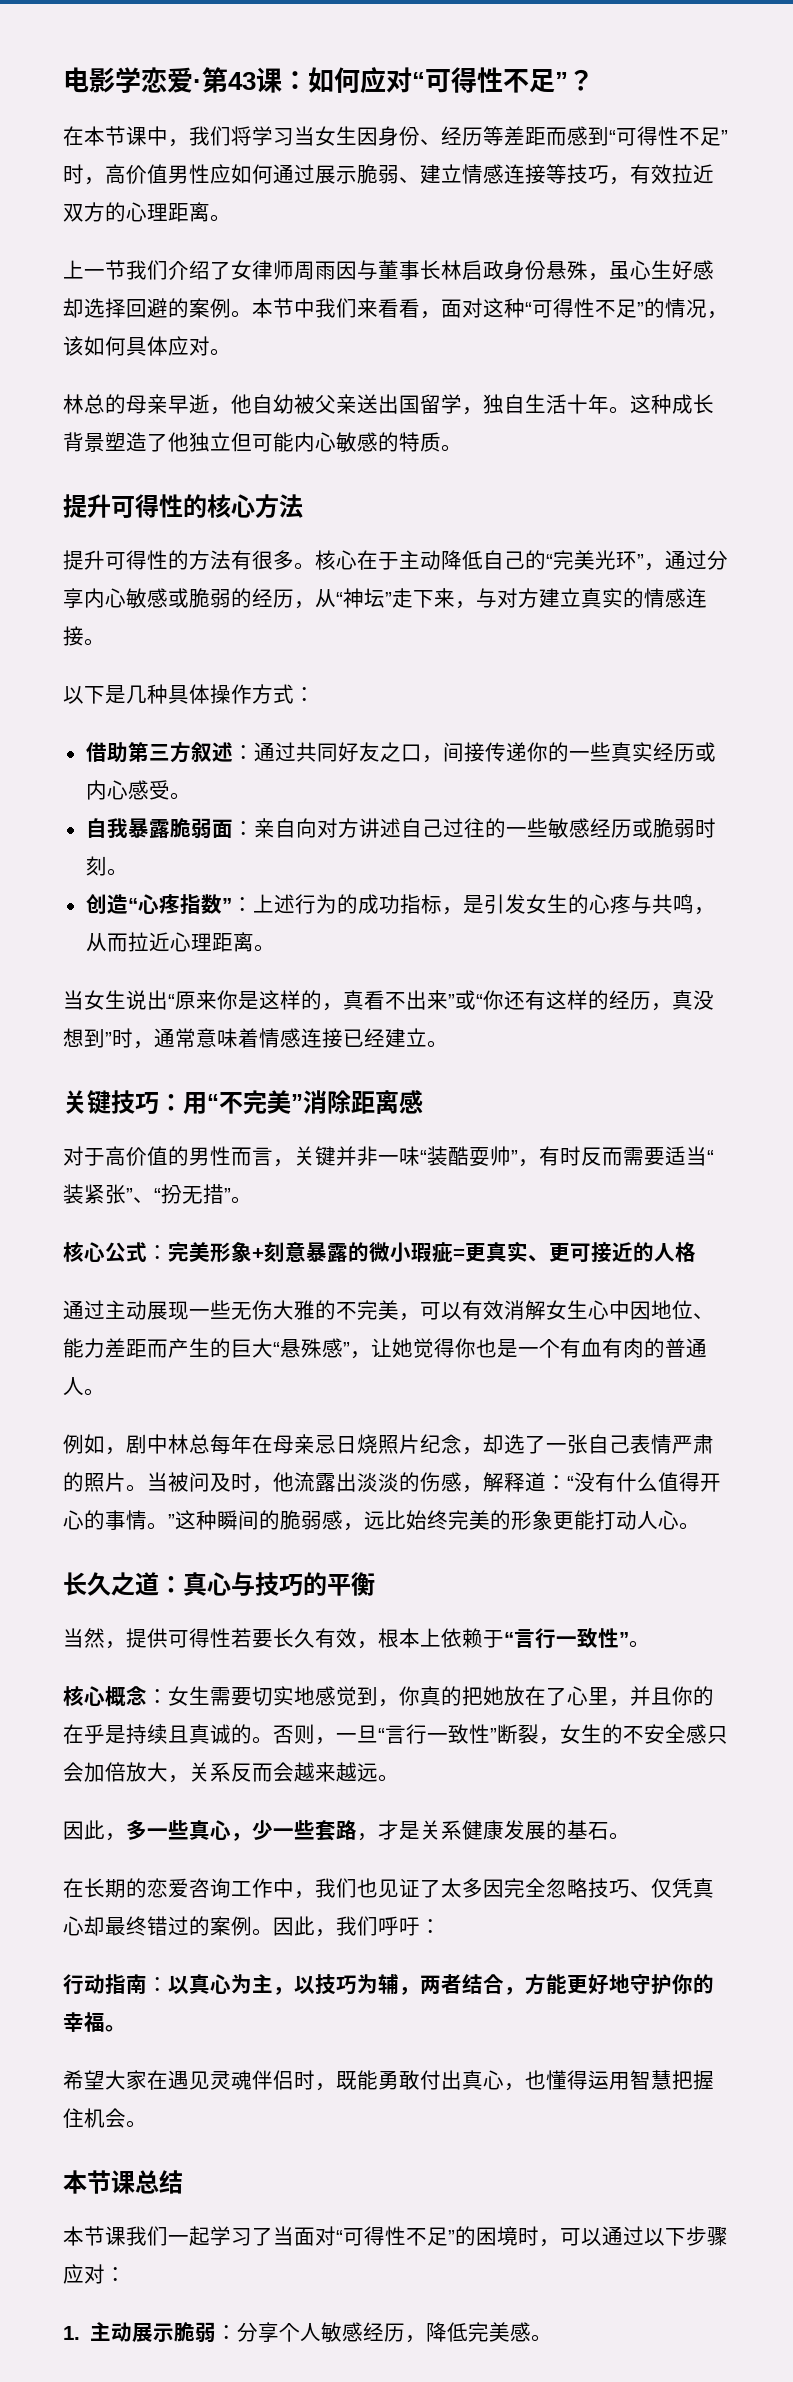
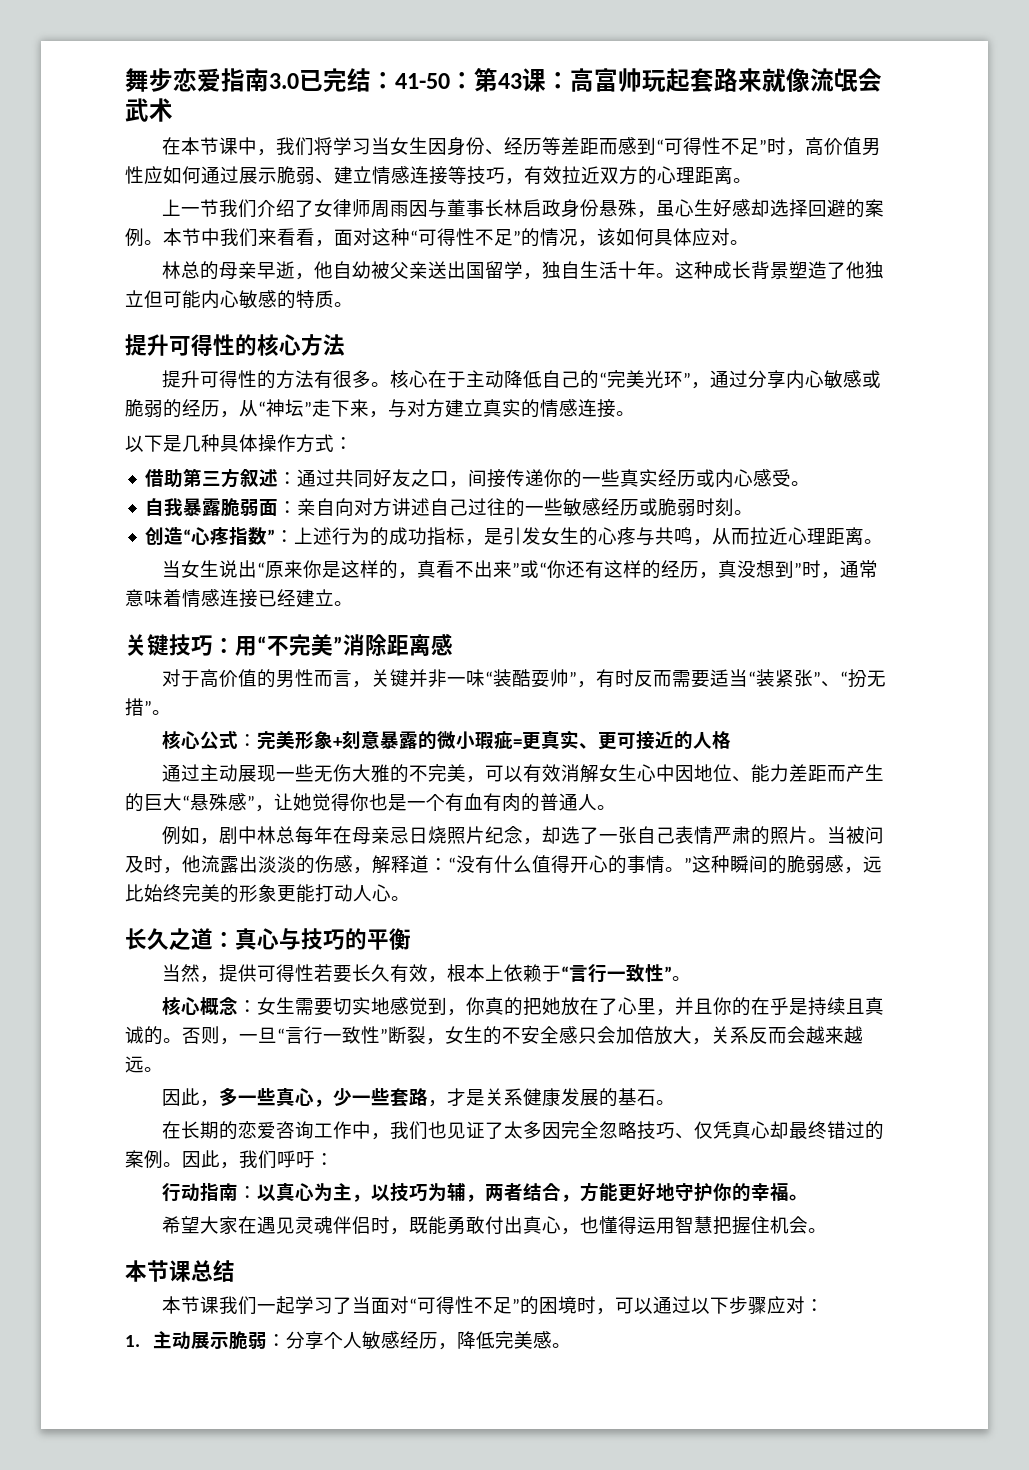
[63,67,594,94] 电影学恋爱·第43课：如何应对“可得性不足”？ -> [125,68,882,93] [125,98,173,122] 舞步恋爱指南3.0已完结：41-50：第43课：高富帅玩起套路来就像流氓会武术

